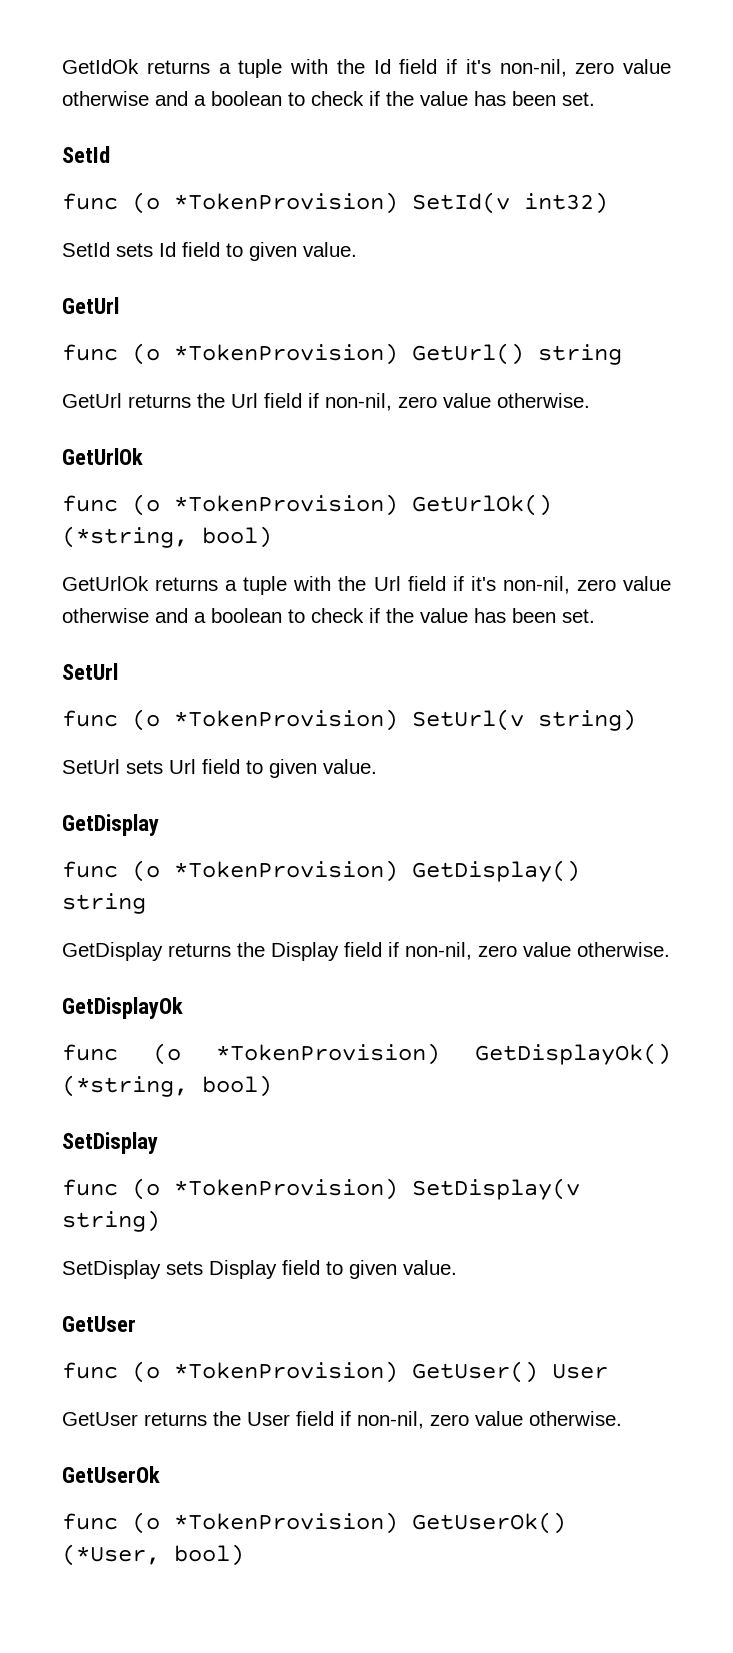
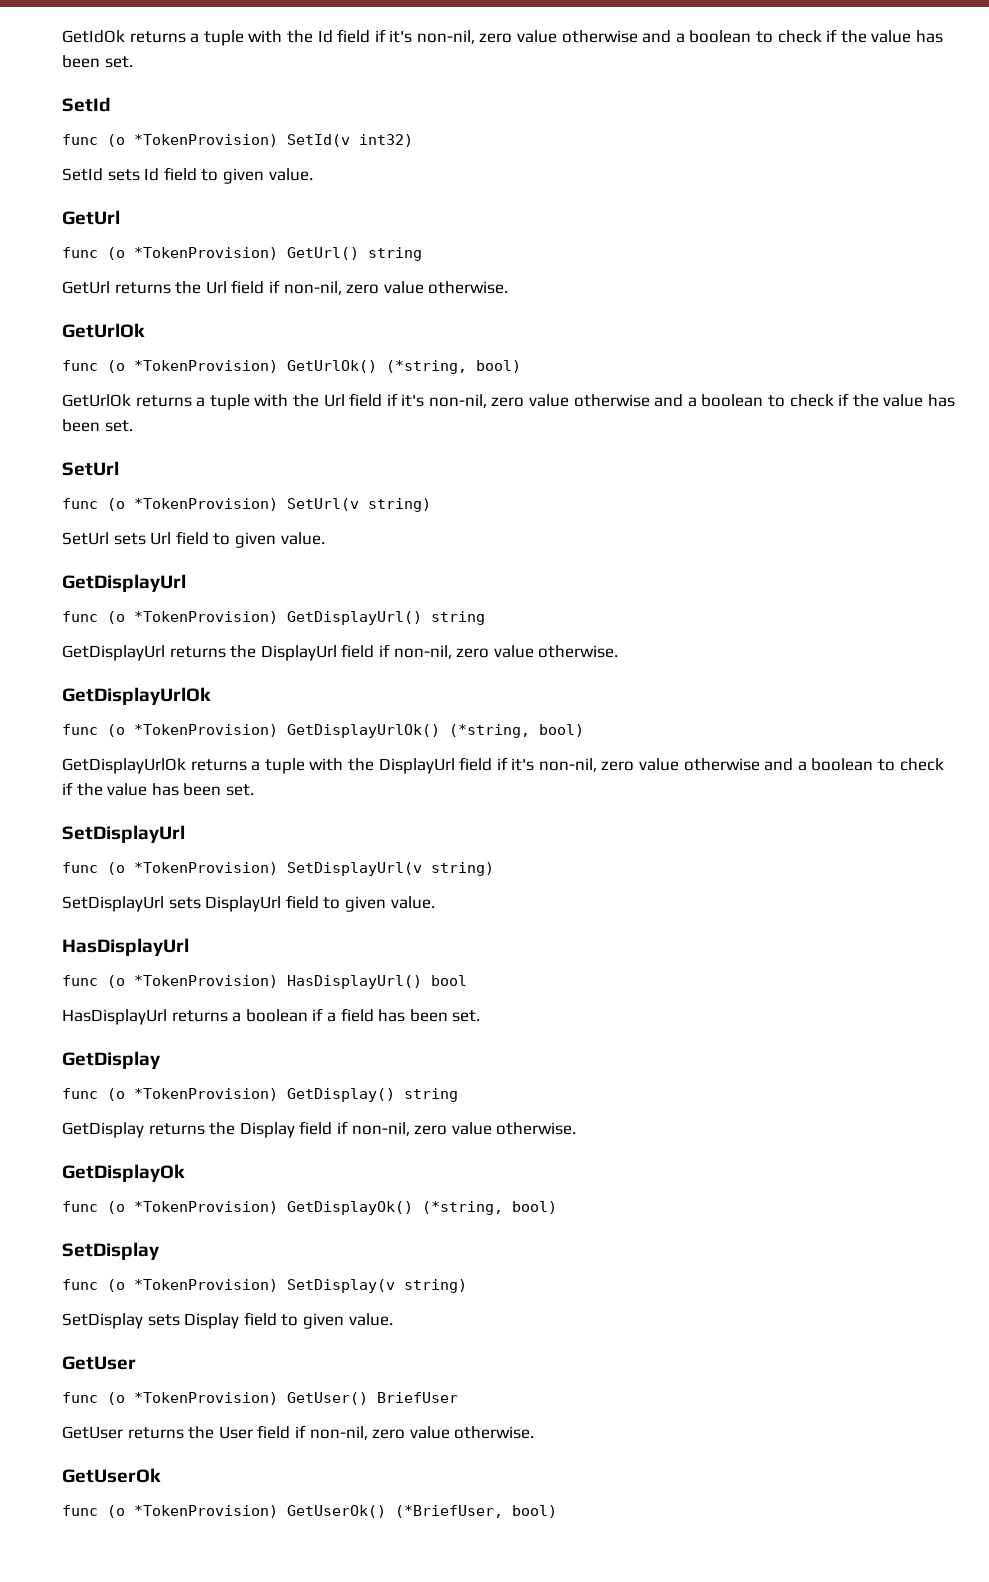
(377, 766) none -> [62,574,186,592] [62,611,485,625] [62,644,619,661] [62,687,211,705] [62,724,584,738] [62,757,944,774] [62,782,254,796] [62,825,185,843] [62,862,494,876] [62,895,435,912] [62,938,189,956] [62,975,467,989] [62,1008,481,1025] // GetDisplayUrl // func (o *TokenProvision) GetDisplayUrl() string // GetDisplayUrl returns the DisplayUrl field if non-nil, zero value otherwise. // GetDisplayUrlOk // func (o *TokenProvision) GetDisplayUrlOk() (*string, bool) // GetDisplayUrlOk returns a tuple with the DisplayUrl field if it's non-nil, zero value otherwise and a boolean to check if the value has been set. // SetDisplayUrl // func (o *TokenProvision) SetDisplayUrl(v string) // SetDisplayUrl sets DisplayUrl field to given value. // HasDisplayUrl // func (o *TokenProvision) HasDisplayUrl() bool // HasDisplayUrl returns a boolean if a field has been set.
[552,1363,608,1379] User -> [377,1392,458,1403] BriefUser
[62,1544,160,1566] (*User, -> [395,1505,503,1518] (*BriefUser,

